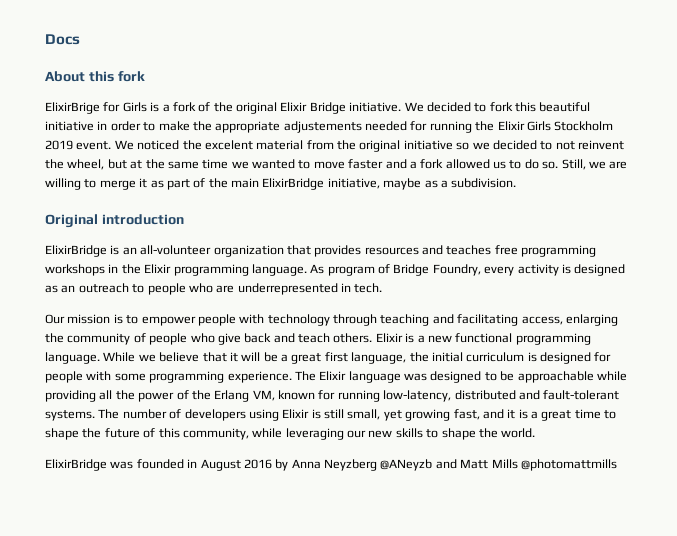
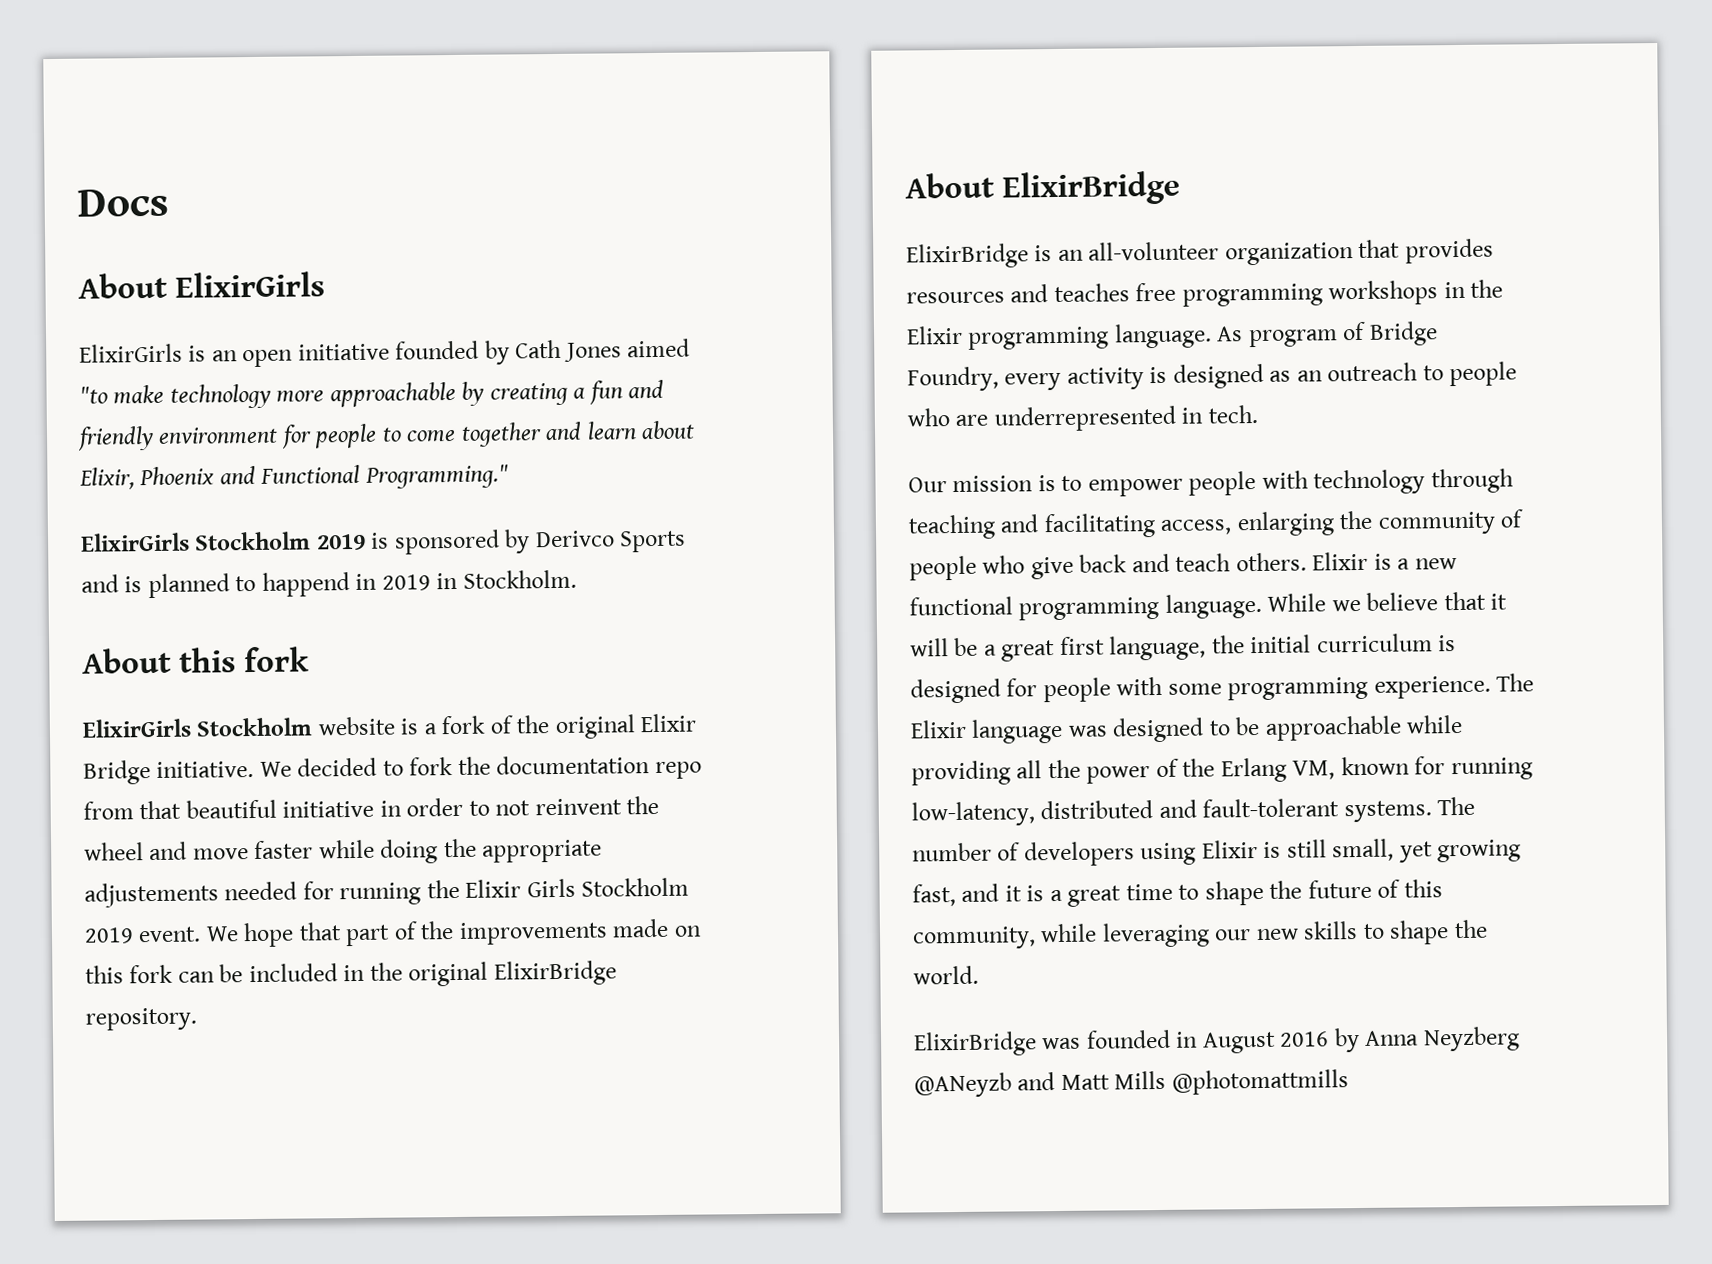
(80, 39) none -> [78,271,325,299] [79,338,691,368] [79,379,665,409] [77,420,696,451] [79,464,509,490] [80,529,687,555] [81,569,577,599] // About ElixirGirls // ElixirGirls is an open initiative founded by Cath Jones aimed "to make technology more approachable by creating a fun and friendly environment for people to come together and learn about Elixir, Phoenix and Functional Programming." // ElixirGirls Stockholm 2019 is sponsored by Derivco Sports and is planned to happend in 2019 in Stockholm.
[45,102,147,114] ElixirBrige for Girls -> [82,716,395,738] ElixirGirls Stockholm website
[515,102,536,112] this -> [457,755,702,780] [83,800,182,820] the documentation repo from that
[158,121,190,131] make -> [495,795,660,816] [84,839,439,864] not reinvent the wheel and move faster while doing
[137,140,624,152] [45,159,628,170] [45,178,517,190] [45,214,184,228] noticed the excelent material from the original initiative so we decided to not reinvent the wheel, but at the same time we wanted to move faster and a fork allowed us to do so. Still, we are willing to merge it as part of the main ElixirBridge initiative, maybe as a subdivision. // Original introduction -> [243,918,702,948] [85,960,617,987] [85,1007,197,1031] [905,170,1180,206] hope that part of the improvements made on this fork can be included in the original ElixirBridge repository. // About ElixirBridge

